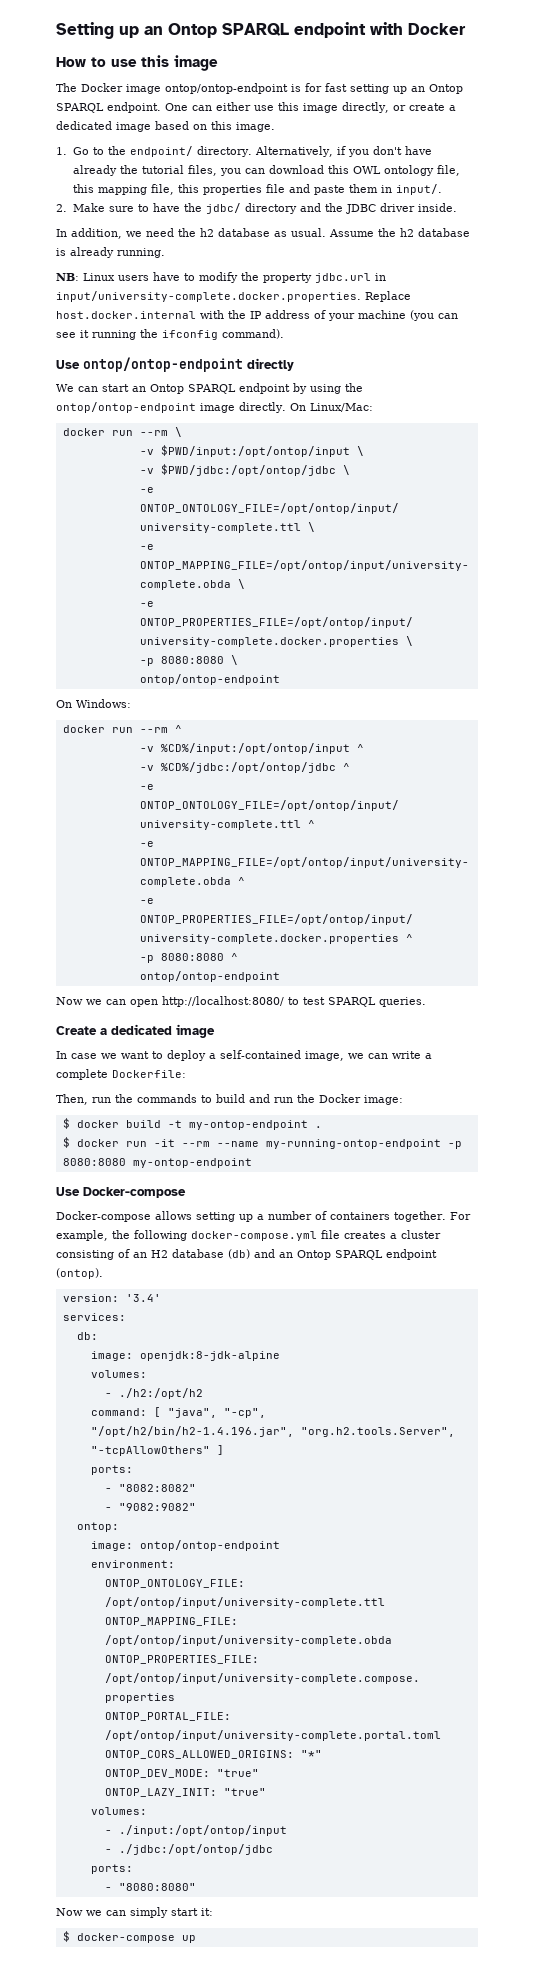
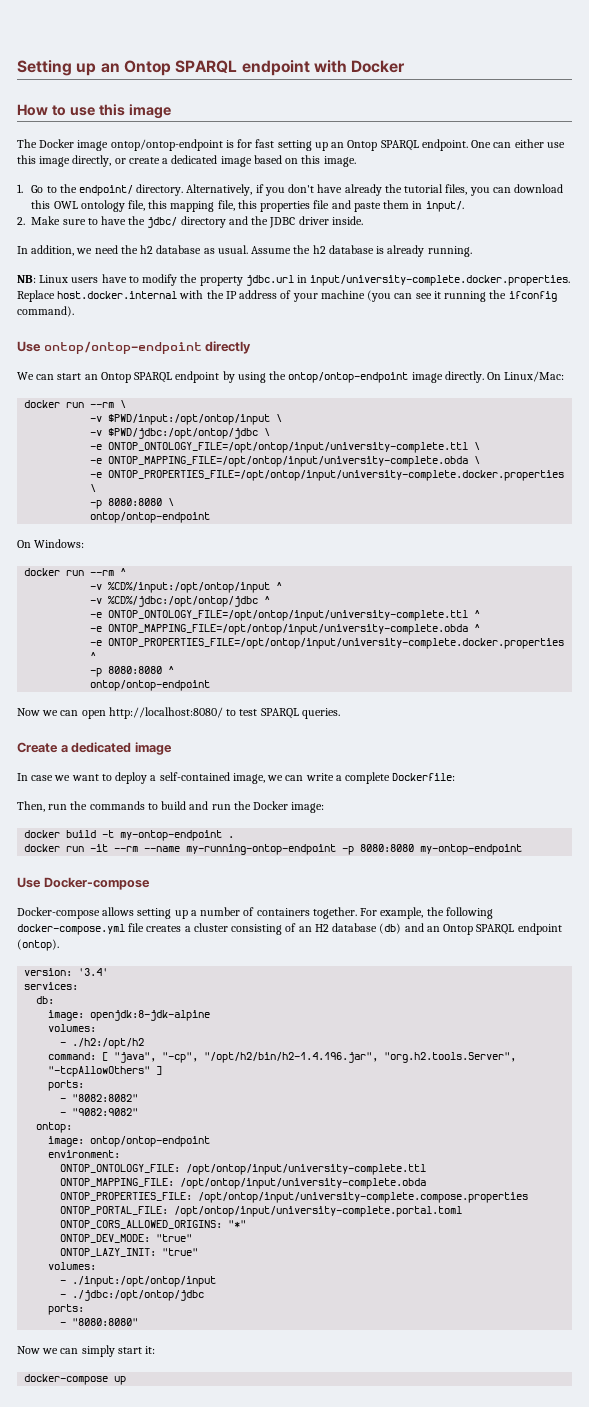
[62,1118,70,1129] $ -> (325, 807) none
[62,1137,70,1148] $ -> (235, 837) none
[62,1931,70,1942] $ -> (156, 1350) none

